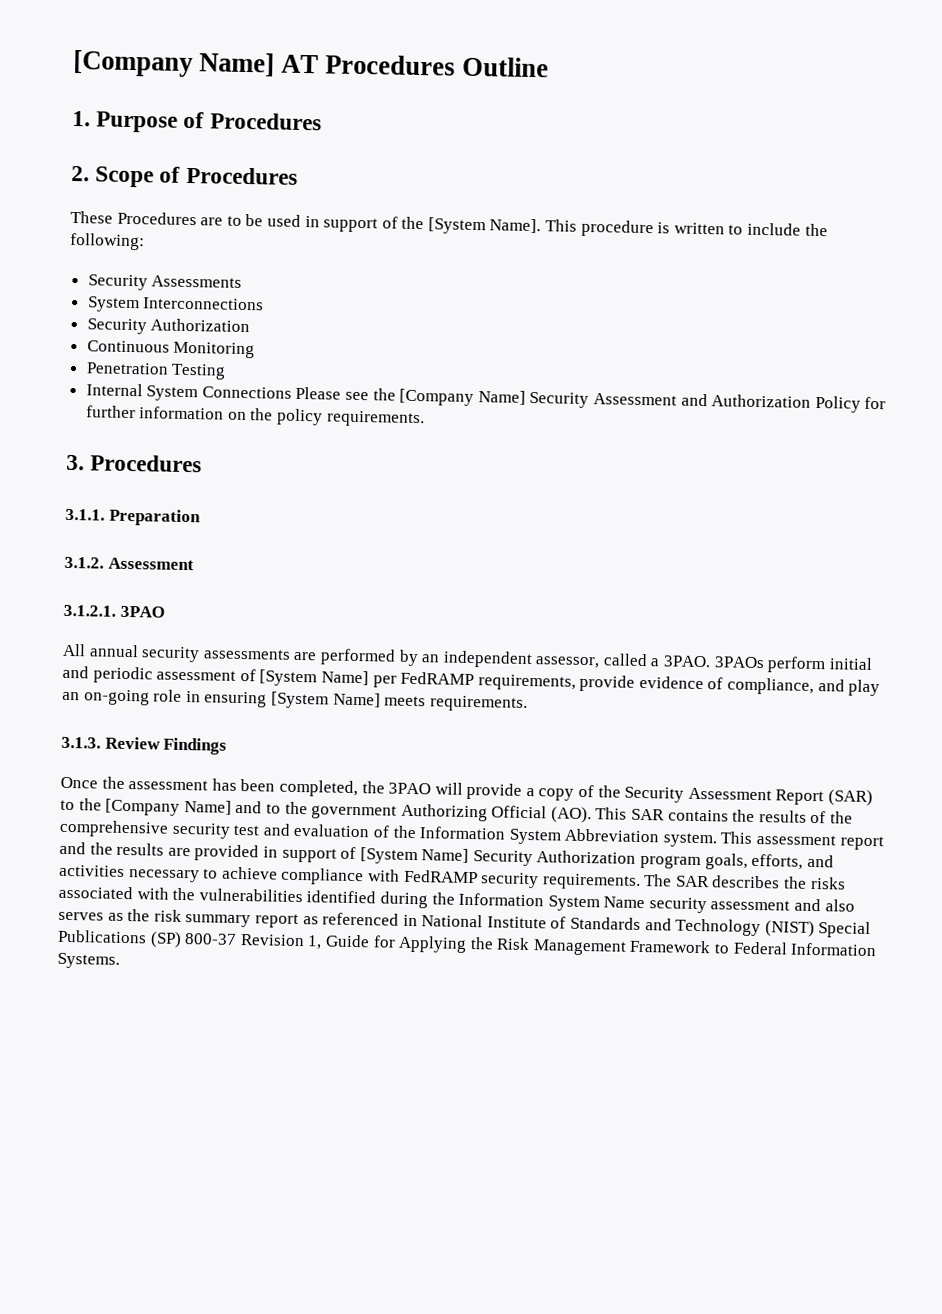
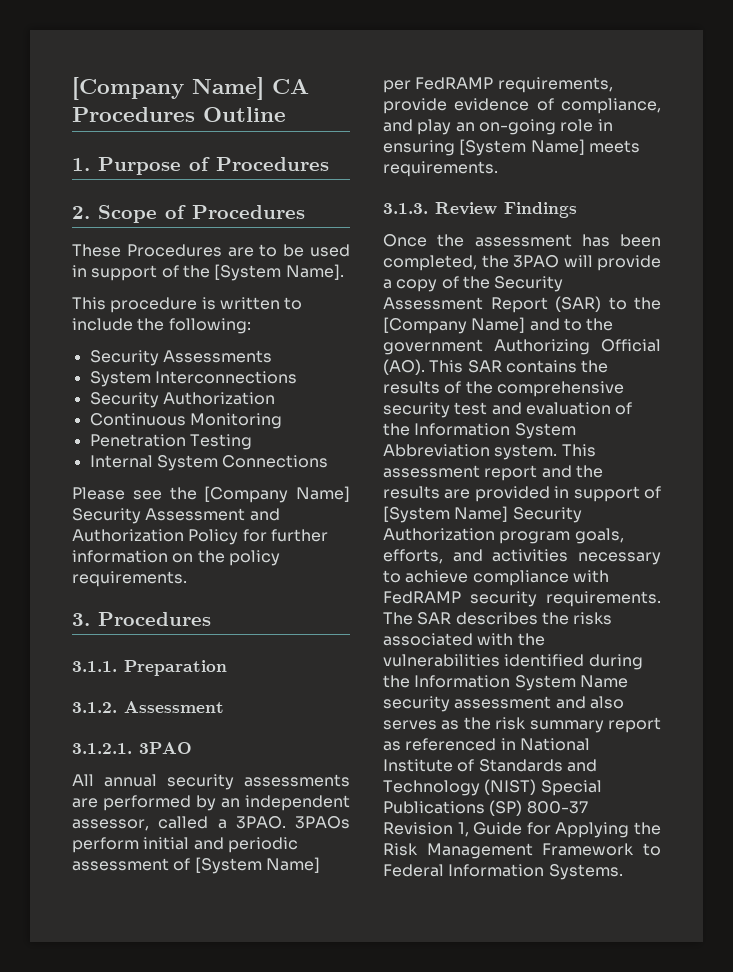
[73,49,320,78] [Company Name] AT -> [72,77,309,100] [Company Name] CA
(542, 226) none -> (344, 272) //
(292, 392) none -> (329, 461) //

